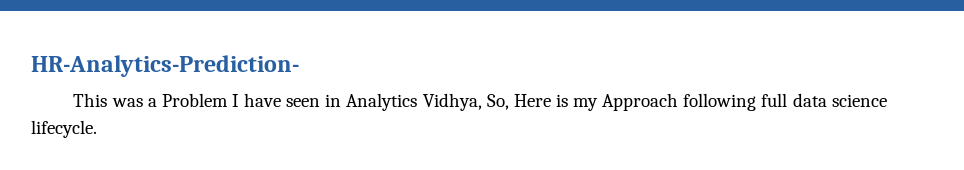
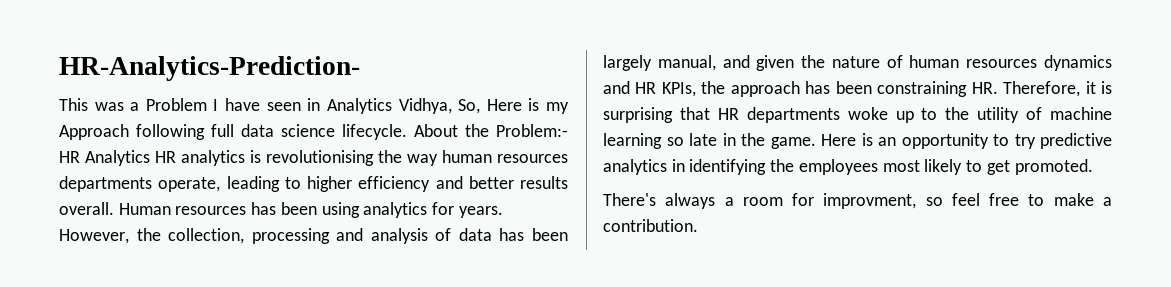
(97, 129) none -> [414,124,568,137] [59,150,568,166] [59,176,568,192] [59,202,503,218] [59,228,568,244] [603,55,1112,71] [603,81,1112,97] [603,107,1112,123] [603,133,1112,149] [603,159,1093,175] [603,193,1112,209] [603,219,698,232] About the Problem:- HR Analytics HR analytics is revolutionising the way human resources departments operate, leading to higher efficiency and better results overall. Human resources has been using analytics for years. However, the collection, processing and analysis of data has been largely manual, and given the nature of human resources dynamics and HR KPIs, the approach has been constraining HR. Therefore, it is surprising that HR departments woke up to the utility of machine learning so late in the game. Here is an opportunity to try predictive analytics in identifying the employees most likely to get promoted. // There's always a room for improvment, so feel free to make a contribution.

